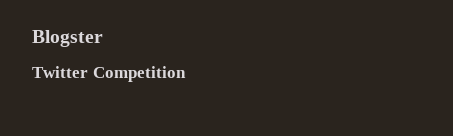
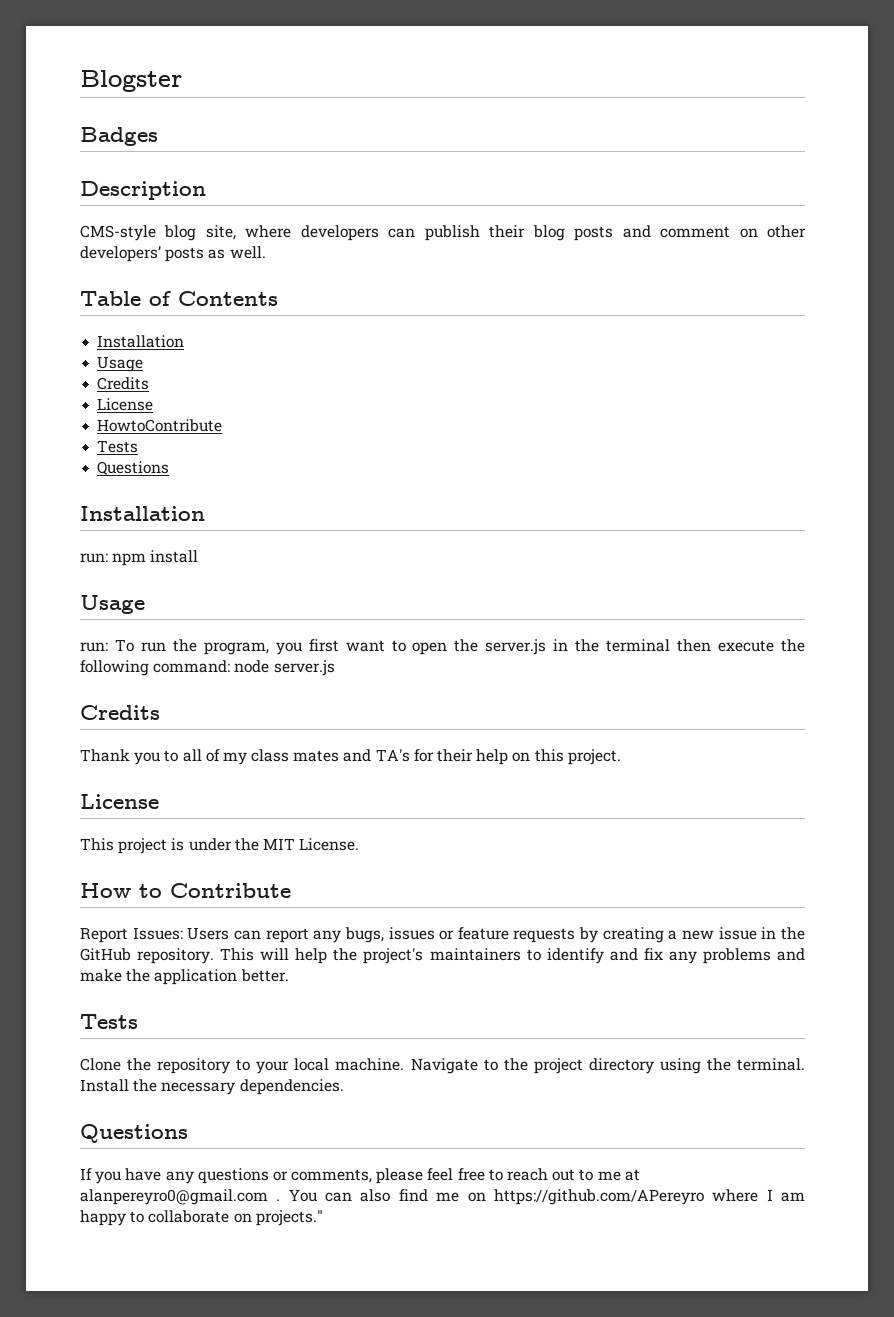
[32,66,186,82] Twitter Competition -> [80,127,158,146] [80,181,206,200] [80,225,806,241] [80,246,266,262] [80,291,278,306] [97,335,185,348] [97,356,144,372] [97,377,150,390] [97,398,154,411] [97,419,223,432] [97,440,139,453] [97,461,170,475] [80,506,205,521] [80,550,199,566] [80,595,145,614] [80,639,806,655] [80,660,335,676] [80,705,160,720] [80,749,621,765] [80,794,159,809] [80,838,360,854] [80,883,291,898] [80,927,805,943] [80,948,805,964] [80,969,289,985] [80,1014,138,1029] [80,1058,805,1074] [80,1079,344,1095] [80,1124,188,1143] [80,1168,640,1184] [80,1189,806,1205] [80,1210,323,1226] Badges // Description // CMS-style blog site, where developers can publish their blog posts and comment on other developers’ posts as well. // Table of Contents // Installation // Usage // Credits // License // HowtoContribute // Tests // Questions // Installation // run: npm install // Usage // run: To run the program, you first want to open the server.js in the terminal then execute the following command: node server.js // Credits // Thank you to all of my class mates and TA's for their help on this project. // License // This project is under the MIT License. // How to Contribute // Report Issues: Users can report any bugs, issues or feature requests by creating a new issue in the GitHub repository. This will help the project's maintainers to identify and fix any problems and make the application better. // Tests // Clone the repository to your local machine. Navigate to the project directory using the terminal. Install the necessary dependencies. // Questions // If you have any questions or comments, please feel free to reach out to me at alanpereyro0@gmail.com . You can also find me on https://github.com/APereyro where I am happy to collaborate on projects."

